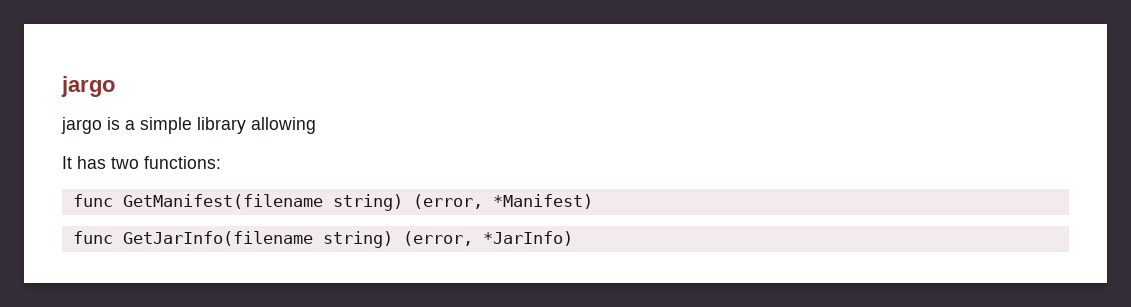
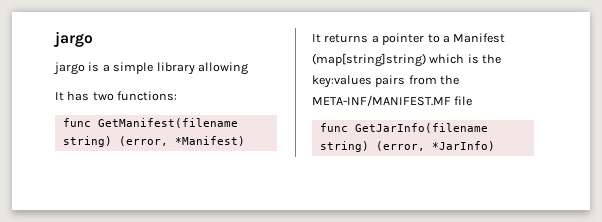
(593, 201) none -> [312,33,506,45] [312,53,502,67] [312,75,460,88] [312,95,473,106] // It returns a pointer to a Manifest (map[string]string) which is the key:values pairs from the META-INF/MANIFEST.MF file

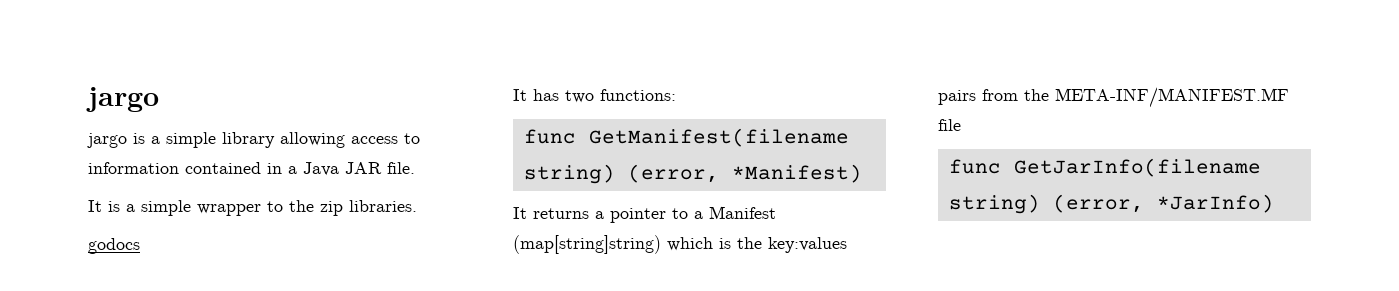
(248, 68) none -> [351,133,420,144] [88,162,415,176] [88,200,417,216] [88,238,140,254] access to information contained in a Java JAR file. // It is a simple wrapper to the zip libraries. // godocs

